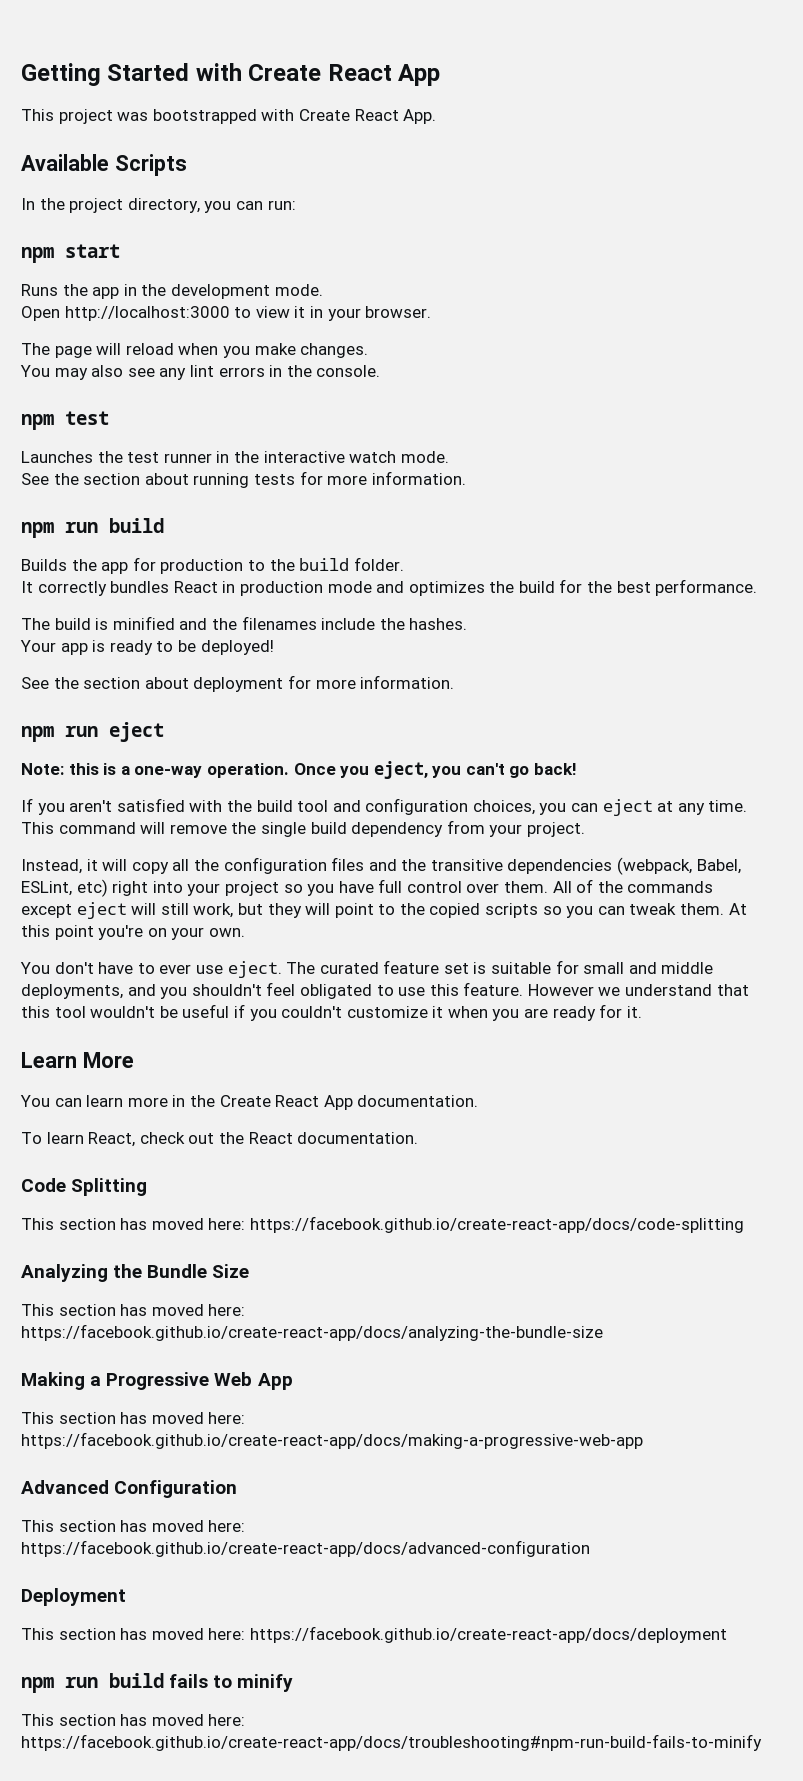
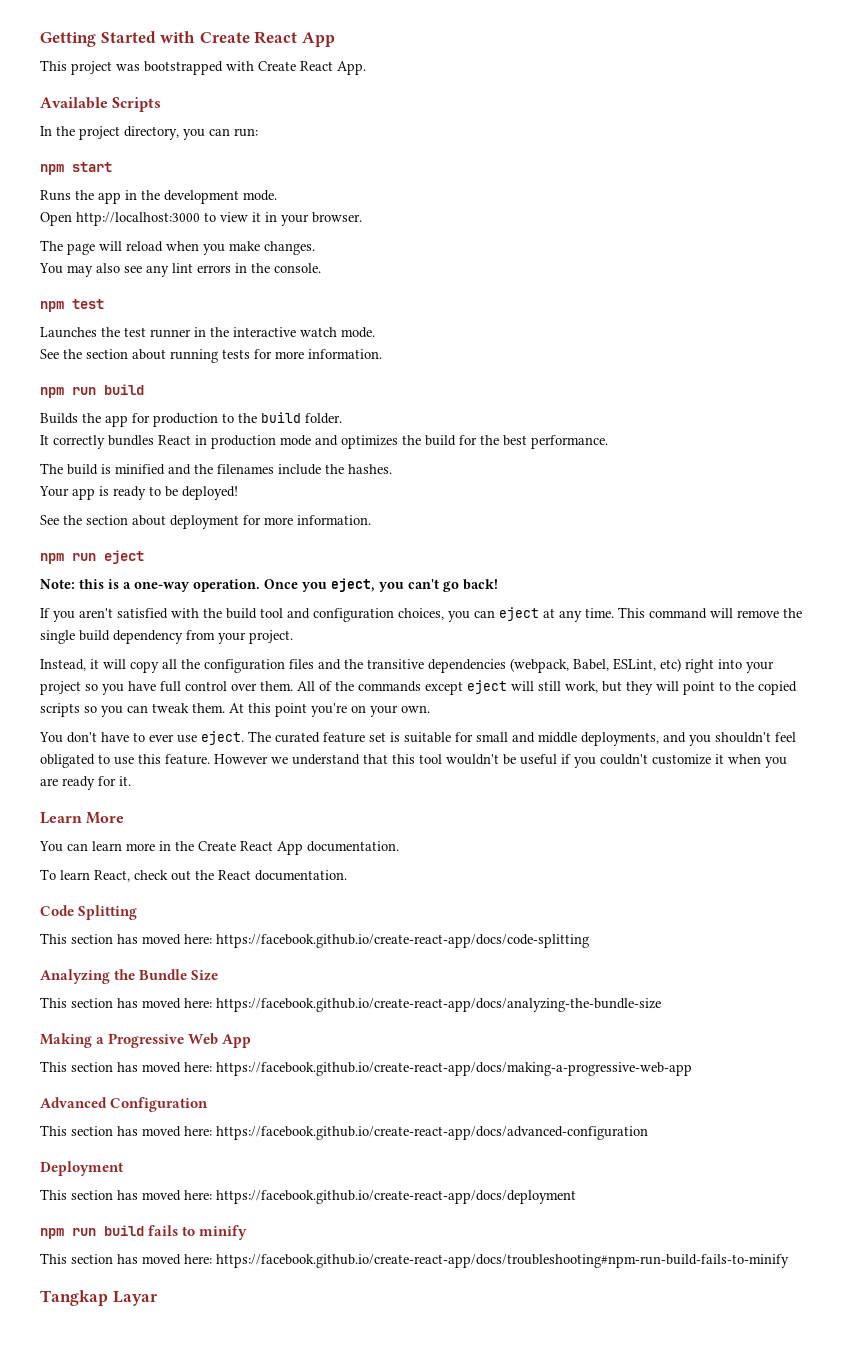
(762, 1742) none -> [40,1290,158,1306] // Tangkap Layar

